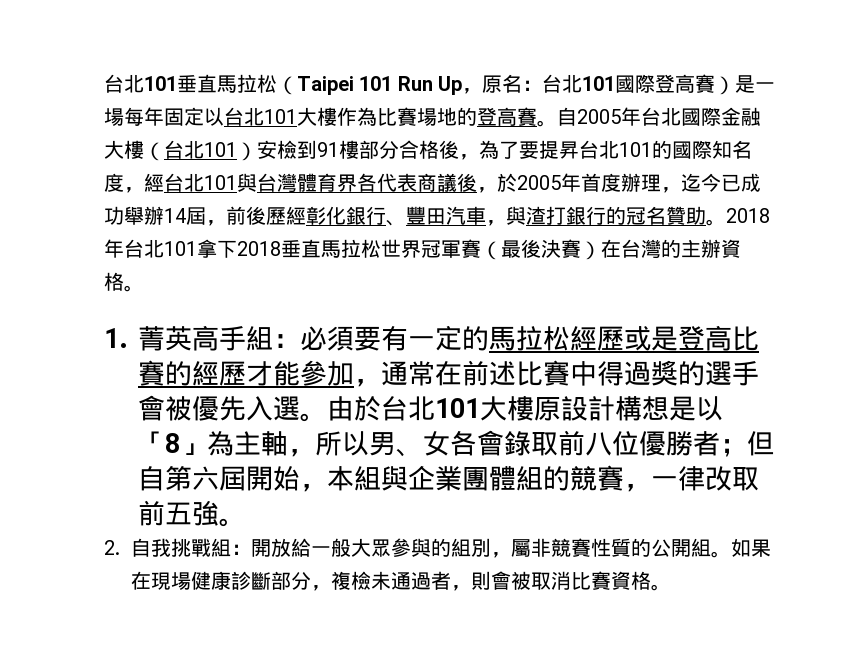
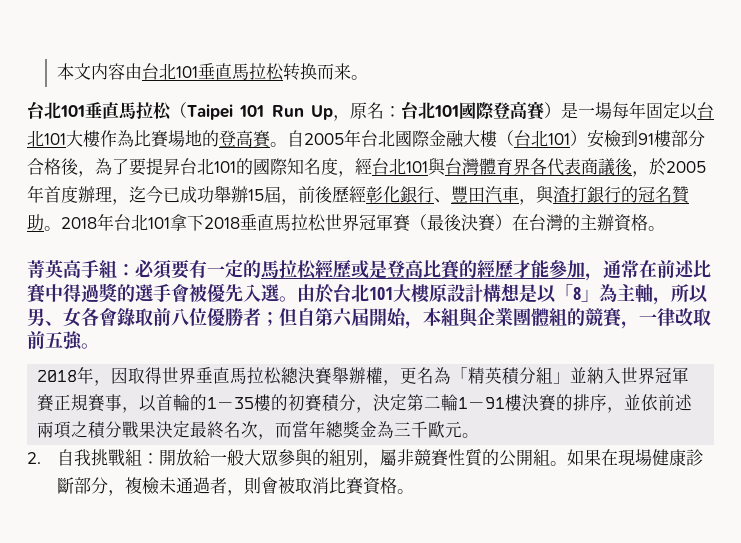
(104, 83) none -> [56,63,368,81] 本文内容由台北101垂直馬拉松转换而来。 //
[164,208,186,223] 14 -> [248,189,264,201] 15
[104,328,128,348] 1. -> (665, 228) none
(246, 522) none -> [37,366,690,386] [37,394,693,413] [37,420,480,440] // 2018年，因取得世界垂直馬拉松總決賽舉辦權，更名為「精英積分組」並納入世界冠軍賽正規賽事，以首輪的1－35樓的初賽積分，決定第二輪1－91樓決賽的排序，並依前述兩項之積分戰果決定最終名次，而當年總獎金為三千歐元。

